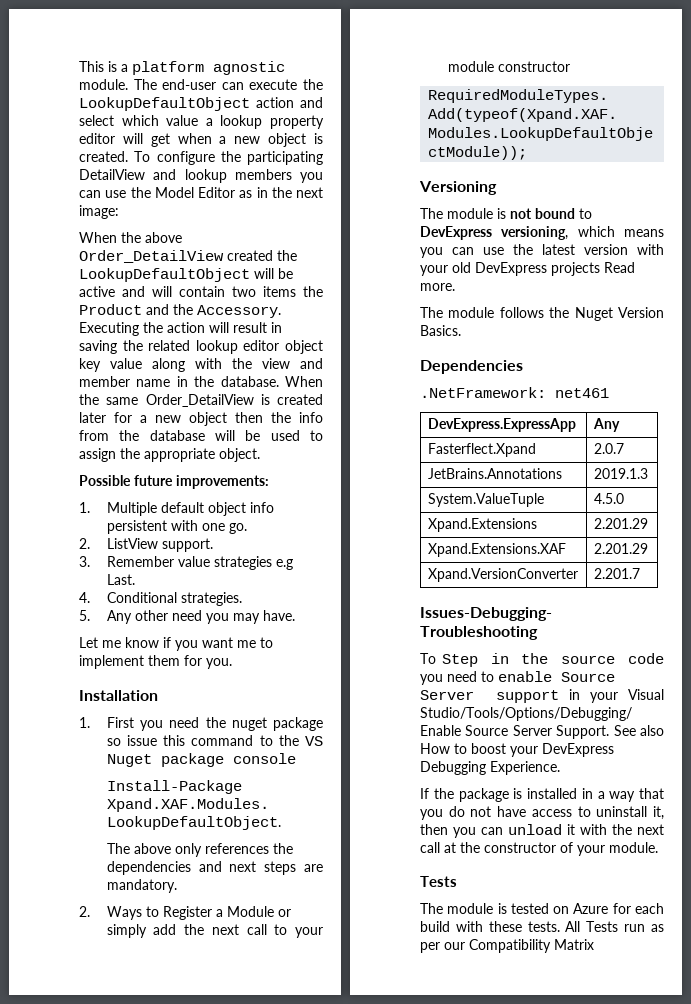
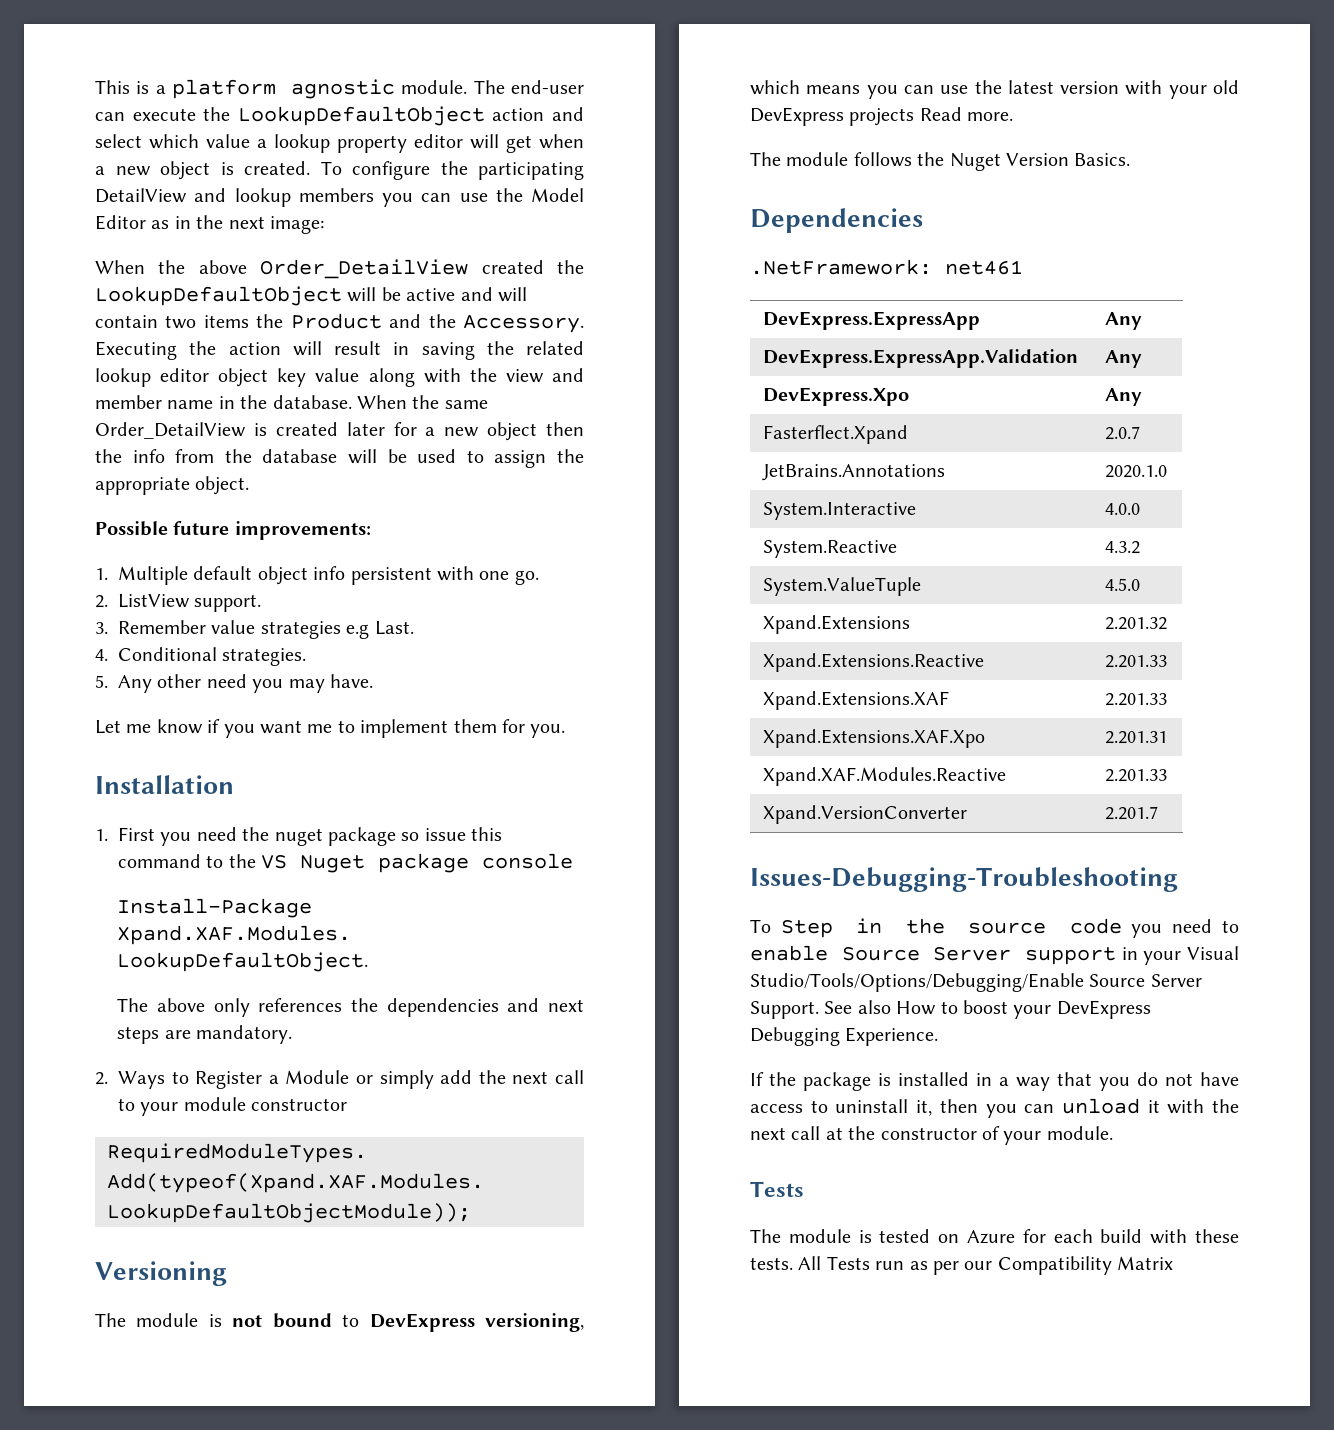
(620, 425) none -> [763,349,1079,368] [1105,350,1143,368] [763,387,910,406] [1105,388,1143,406] // DevExpress.ExpressApp.Validation | Any // DevExpress.Xpo | Any
[593,468,648,479] [427,493,544,507] [593,493,624,504] [427,518,537,532] [593,518,648,529] [427,543,566,557] [593,543,648,554] 2019.1.3 // System.ValueTuple | 4.5.0 // Xpand.Extensions | 2.201.29 // Xpand.Extensions.XAF | 2.201.29 -> [1105,465,1168,478] [763,502,917,520] [1105,503,1141,515] [763,540,898,558] [1105,541,1141,554] [763,577,922,596] [1105,578,1141,591] [763,615,911,634] [1105,617,1168,630] [763,653,985,672] [1105,655,1168,668] [763,691,950,710] [1105,693,1168,706] [763,729,986,748] [1105,731,1168,744] [763,767,1007,786] [1105,769,1168,782] 2020.1.0 // System.Interactive | 4.0.0 // System.Reactive | 4.3.2 // System.ValueTuple | 4.5.0 // Xpand.Extensions | 2.201.32 // Xpand.Extensions.Reactive | 2.201.33 // Xpand.Extensions.XAF | 2.201.33 // Xpand.Extensions.XAF.Xpo | 2.201.31 // Xpand.XAF.Modules.Reactive | 2.201.33

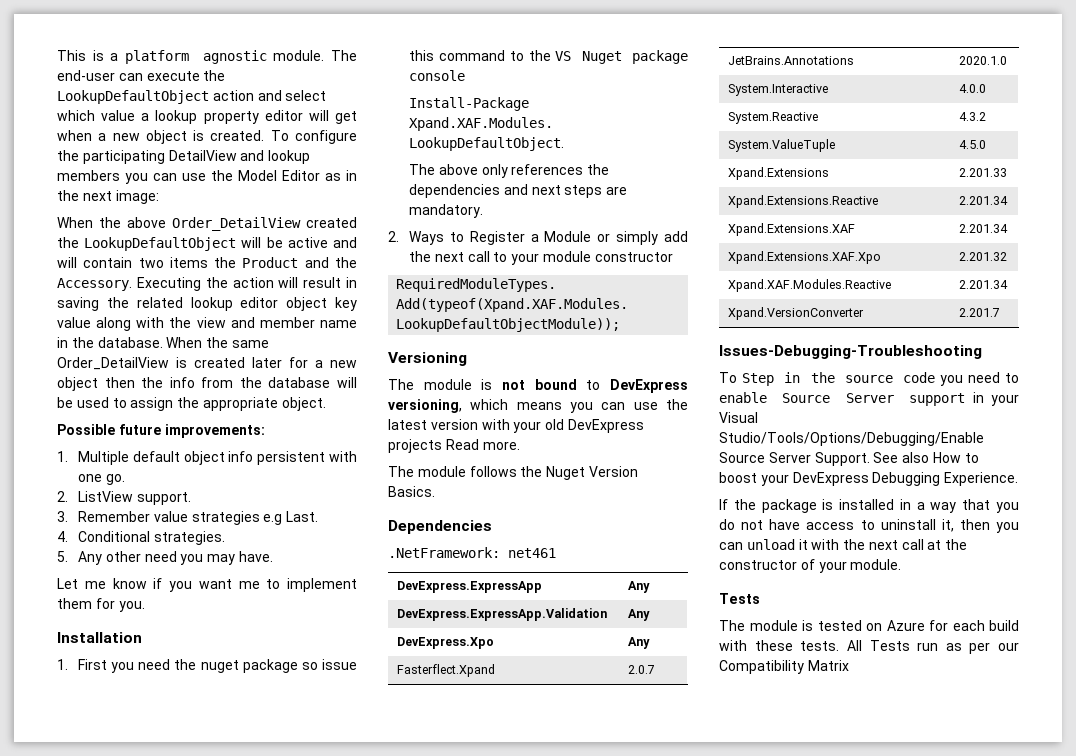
[1105,617,1168,630] 2.201.32 -> [959,168,1008,177] 2.201.33
[1105,655,1168,668] 2.201.33 -> [959,196,1009,205] 2.201.34
[1105,693,1168,706] 2.201.33 -> [959,224,1009,233] 2.201.34
[1105,731,1168,744] 2.201.31 -> [959,252,1008,261] 2.201.32
[1105,769,1168,782] 2.201.33 -> [959,280,1009,289] 2.201.34

